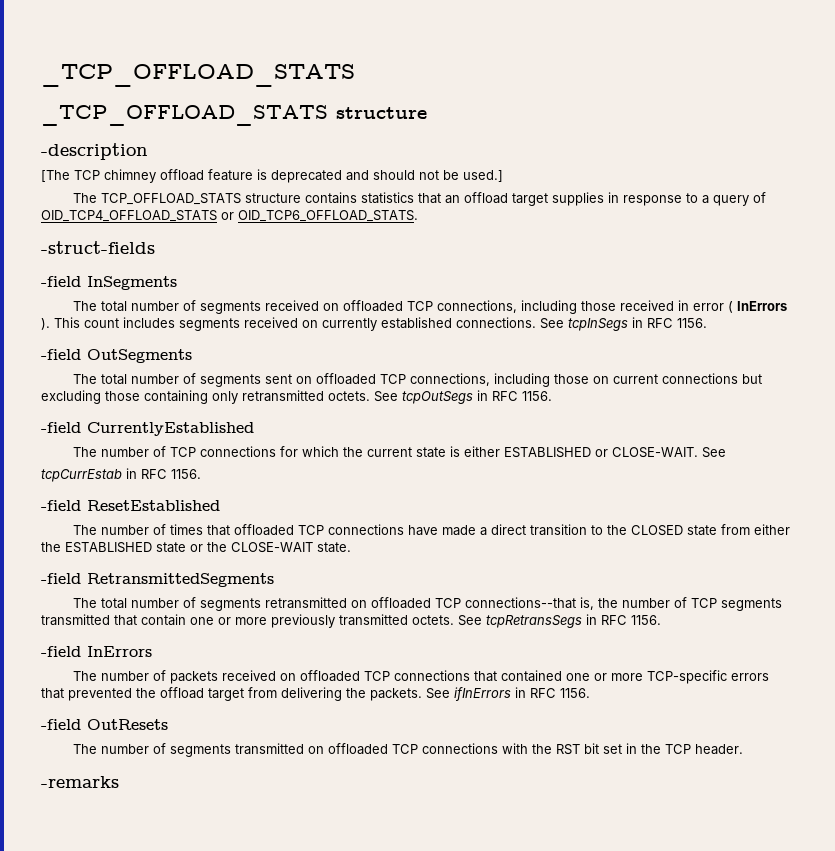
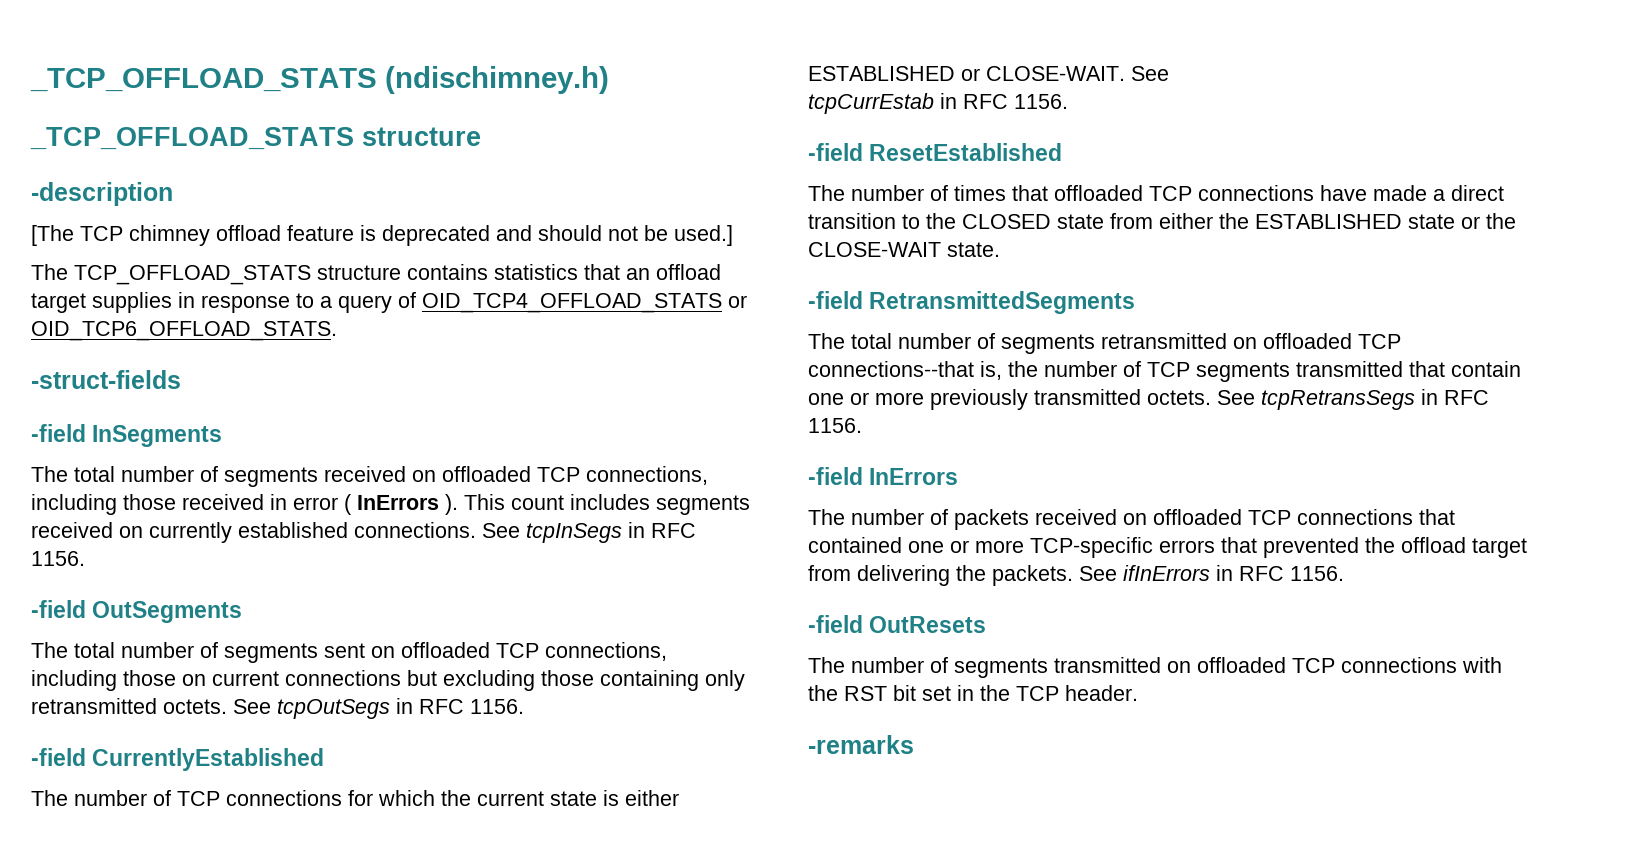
[41,64,355,87] _TCP_OFFLOAD_STATS -> [30,66,609,94] _TCP_OFFLOAD_STATS (ndischimney.h)

